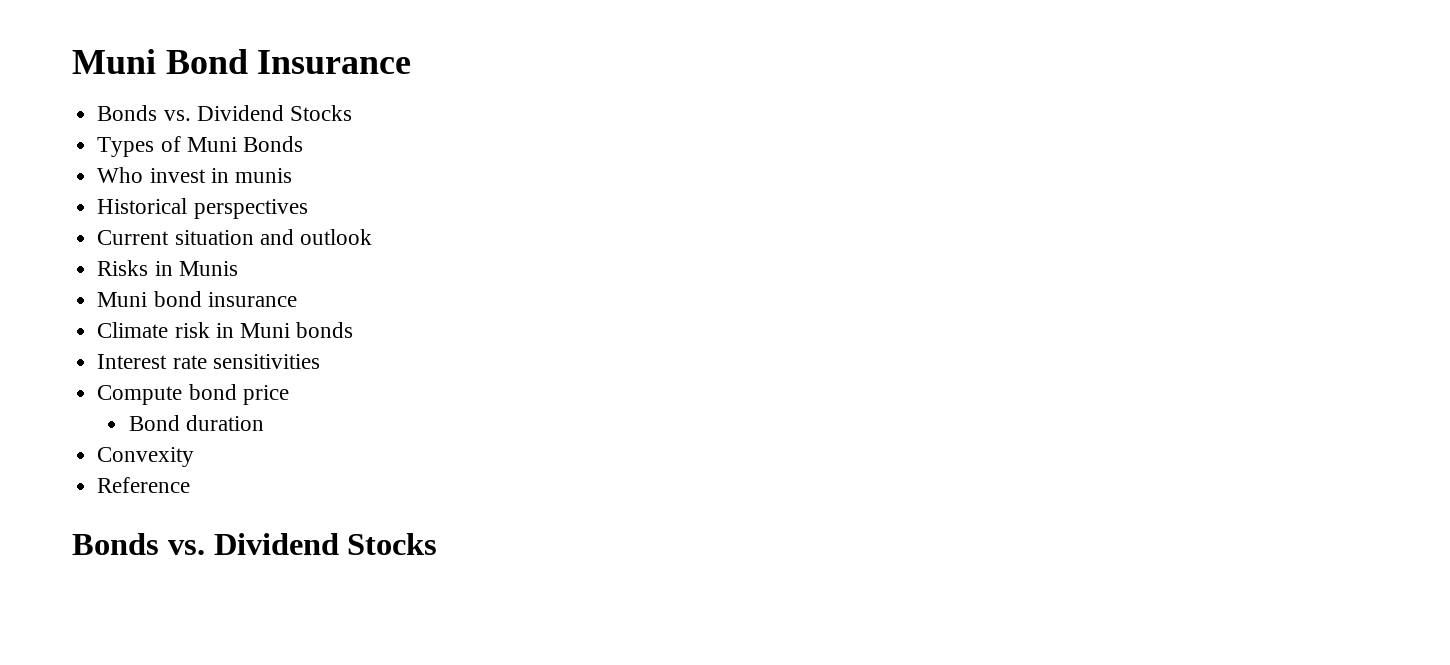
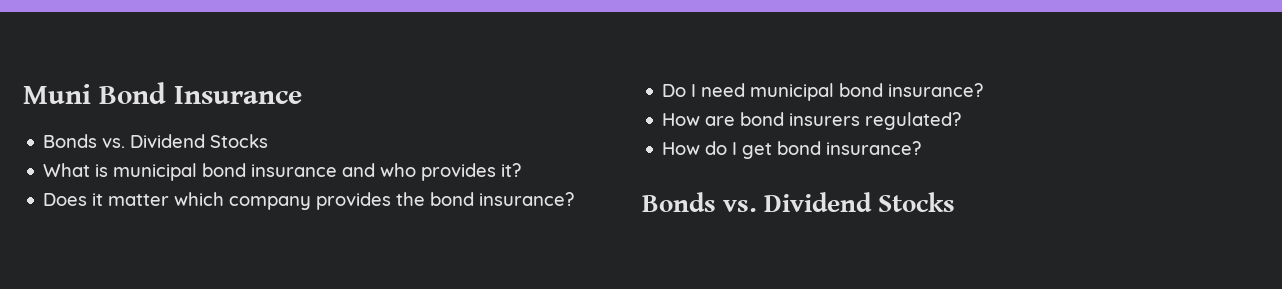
[97,136,303,157] [97,167,292,183] [97,198,308,219] [97,229,372,245] [97,260,238,276] [97,291,297,307] [97,322,354,338] [97,354,320,369] [97,384,289,405] [129,415,265,431] [97,447,195,467] [97,477,191,493] Types of Muni Bonds // Who invest in munis // Historical perspectives // Current situation and outlook // Risks in Munis // Muni bond insurance // Climate risk in Muni bonds // Interest rate sensitivities // Compute bond price // Bond duration // Convexity // Reference -> [43,163,522,181] [43,192,575,210] [662,83,984,101] [662,112,962,130] [662,141,922,159] What is municipal bond insurance and who provides it? // Does it matter which company provides the bond insurance? // Do I need municipal bond insurance? // How are bond insurers regulated? // How do I get bond insurance?

